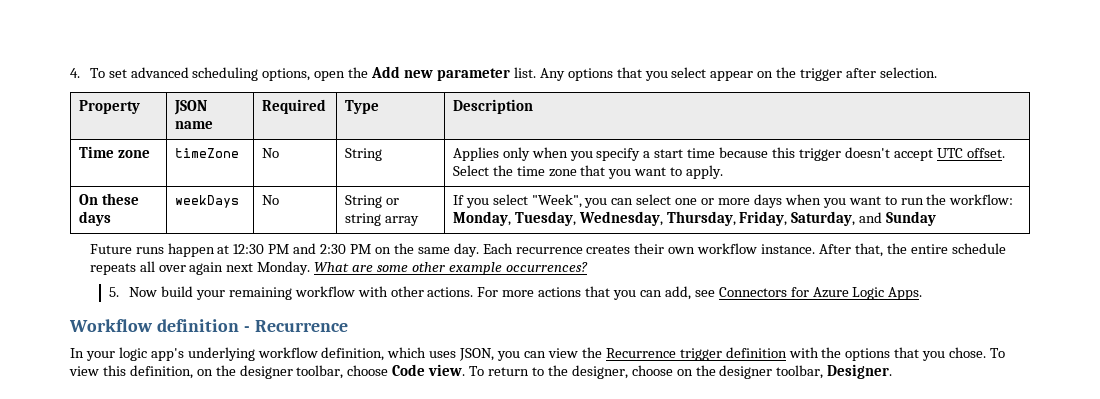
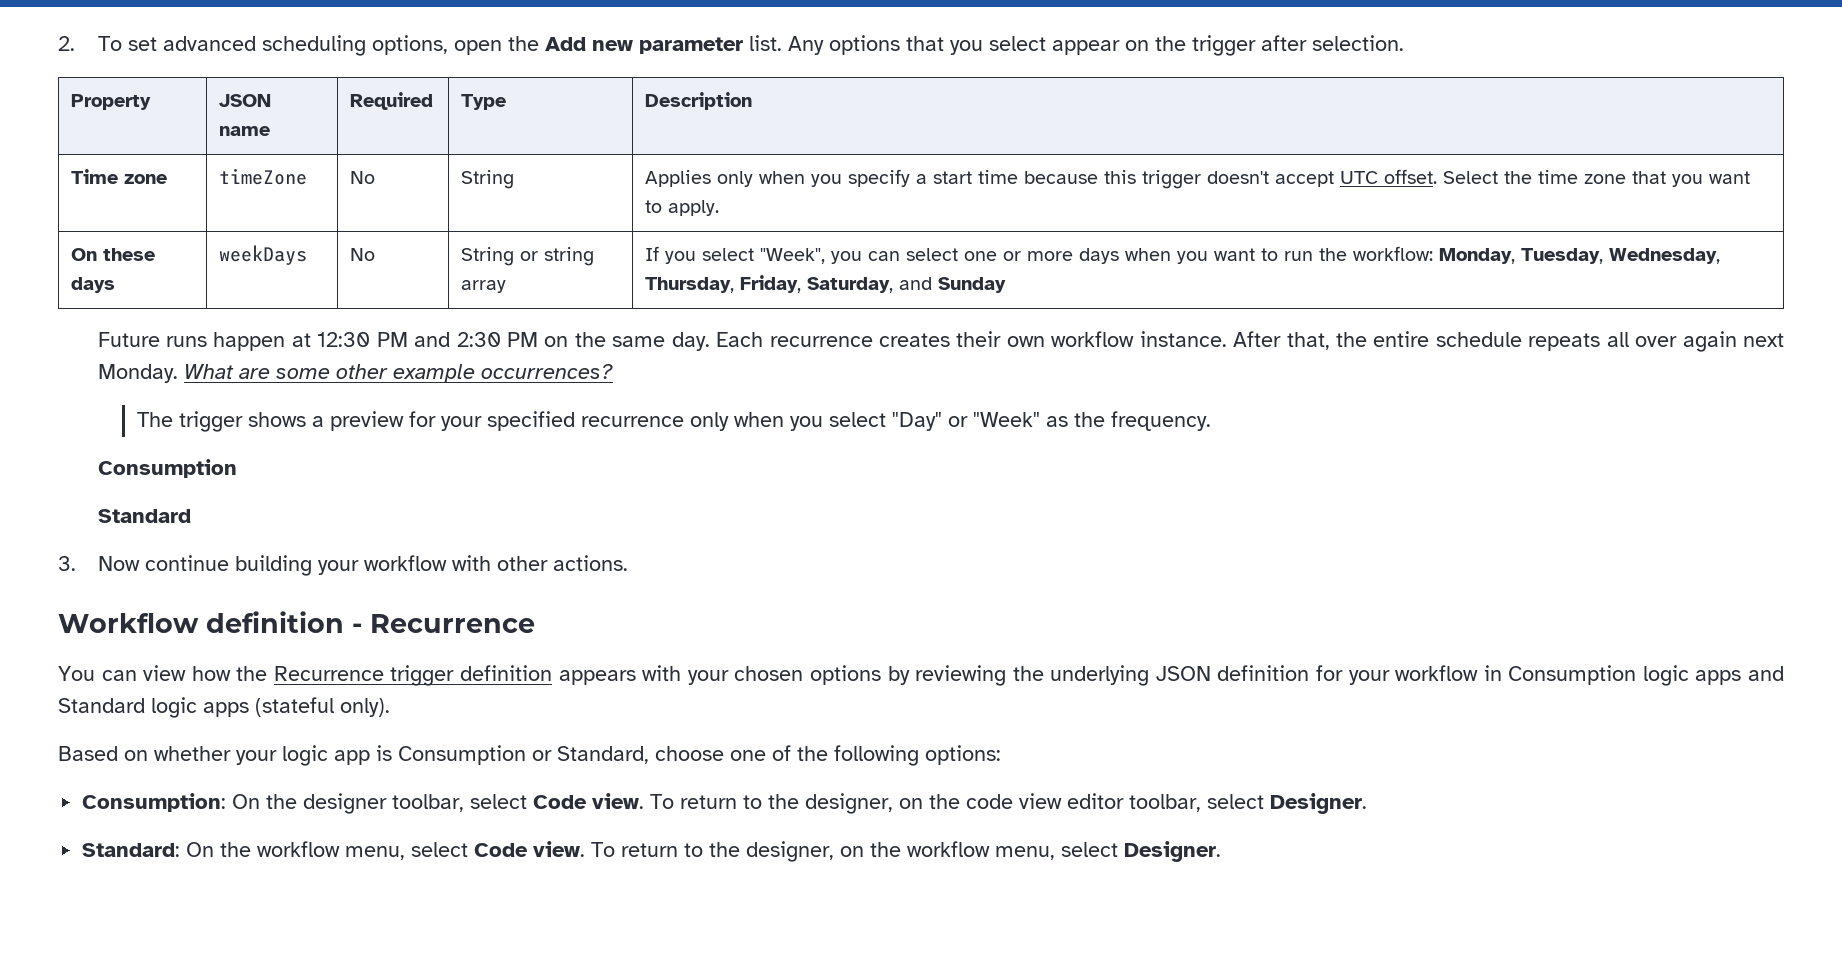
[70,68,80,78] 4. -> [58,36,75,51] 2.
[109,286,923,300] [69,319,348,332] [70,347,521,361] 5. Now build your remaining workflow with other actions. For more actions that you can add, see Connectors for Azure Logic Apps. // Workflow definition - Recurrence // In your logic app's underlying workflow definition, which uses JSON, you -> [137,411,1212,432] [97,459,237,478] [97,509,191,523] [58,555,628,576] [58,611,535,633] [58,666,95,681] The trigger shows a preview for your specified recurrence only when you select "Day" or "Week" as the frequency. // Consumption // Standard // 3. Now continue building your workflow with other actions. // Workflow definition - Recurrence // You
(578, 353) none -> [191,666,231,681] how
[788,347,1006,361] [69,364,824,379] with the options that you chose. To view this definition, on the designer toolbar, choose Code view. To return to the designer, choose on the designer toolbar, -> [558,665,1785,686] [58,697,390,718] [58,745,1001,766] [82,793,1368,814] [82,841,1119,862] appears with your chosen options by reviewing the underlying JSON definition for your workflow in Consumption logic apps and Standard logic apps (stateful only). // Based on whether your logic app is Consumption or Standard, choose one of the following options: // Consumption: On the designer toolbar, select Code view. To return to the designer, on the code view editor toolbar, select Designer. // Standard: On the workflow menu, select Code view. To return to the designer, on the workflow menu, select

